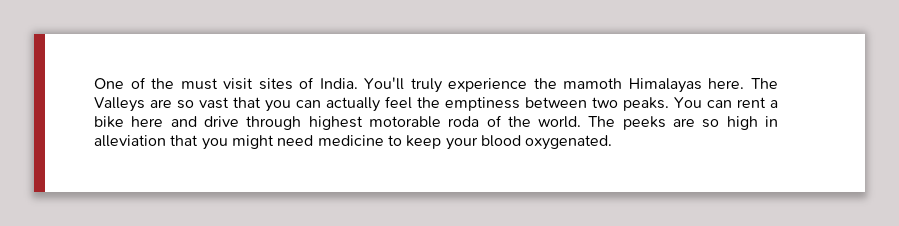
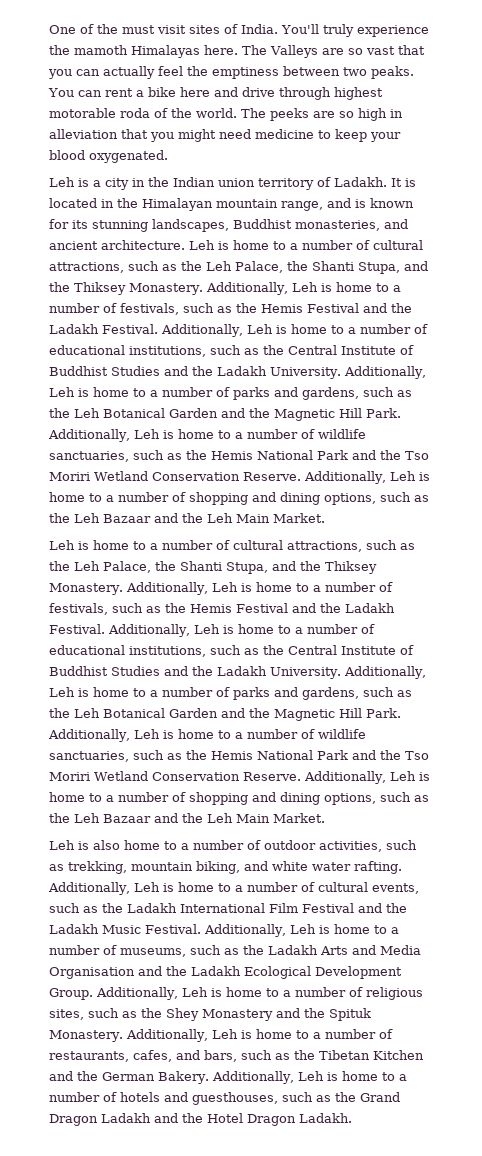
(613, 142) none -> [49,177,416,190] [49,198,414,211] [49,219,408,232] [49,240,423,250] [49,261,428,274] [49,282,401,295] [49,303,412,315] [49,324,428,337] [49,345,414,357] [49,366,426,379] [49,387,412,400] [49,408,401,421] [48,429,366,442] [49,450,429,462] [49,471,430,484] [49,492,429,505] [49,513,325,523] [49,540,415,552] [49,561,377,574] [49,582,393,595] [49,603,395,615] [49,624,375,637] [49,645,414,657] [49,666,426,679] [49,687,412,700] [49,708,401,721] [48,729,366,742] [49,750,429,762] [49,771,430,784] [49,792,429,805] [49,813,325,823] [49,840,417,852] [49,861,402,874] [48,882,419,895] [49,903,407,913] [49,924,399,937] [49,945,421,957] [49,966,402,979] [49,987,423,1000] [49,1008,371,1021] [49,1029,393,1042] [49,1050,424,1062] [49,1071,407,1084] [49,1092,400,1105] [49,1113,352,1126] // Leh is a city in the Indian union territory of Ladakh. It is located in the Himalayan mountain range, and is known for its stunning landscapes, Buddhist monasteries, and ancient architecture. Leh is home to a number of cultural attractions, such as the Leh Palace, the Shanti Stupa, and the Thiksey Monastery. Additionally, Leh is home to a number of festivals, such as the Hemis Festival and the Ladakh Festival. Additionally, Leh is home to a number of educational institutions, such as the Central Institute of Buddhist Studies and the Ladakh University. Additionally, Leh is home to a number of parks and gardens, such as the Leh Botanical Garden and the Magnetic Hill Park. Additionally, Leh is home to a number of wildlife sanctuaries, such as the Hemis National Park and the Tso Moriri Wetland Conservation Reserve. Additionally, Leh is home to a number of shopping and dining options, such as the Leh Bazaar and the Leh Main Market. // Leh is home to a number of cultural attractions, such as the Leh Palace, the Shanti Stupa, and the Thiksey Monastery. Additionally, Leh is home to a number of festivals, such as the Hemis Festival and the Ladakh Festival. Additionally, Leh is home to a number of educational institutions, such as the Central Institute of Buddhist Studies and the Ladakh University. Additionally, Leh is home to a number of parks and gardens, such as the Leh Botanical Garden and the Magnetic Hill Park. Additionally, Leh is home to a number of wildlife sanctuaries, such as the Hemis National Park and the Tso Moriri Wetland Conservation Reserve. Additionally, Leh is home to a number of shopping and dining options, such as the Leh Bazaar and the Leh Main Market. // Leh is also home to a number of outdoor activities, such as trekking, mountain biking, and white water rafting. Additionally, Leh is home to a number of cultural events, such as the Ladakh International Film Festival and the Ladakh Music Festival. Additionally, Leh is home to a number of museums, such as the Ladakh Arts and Media Organisation and the Ladakh Ecological Development Group. Additionally, Leh is home to a number of religious sites, such as the Shey Monastery and the Spituk Monastery. Additionally, Leh is home to a number of restaurants, cafes, and bars, such as the Tibetan Kitchen and the German Bakery. Additionally, Leh is home to a number of hotels and guesthouses, such as the Grand Dragon Ladakh and the Hotel Dragon Ladakh.

